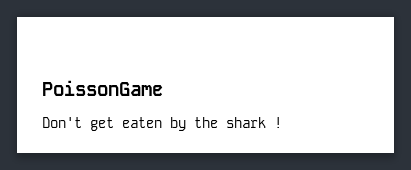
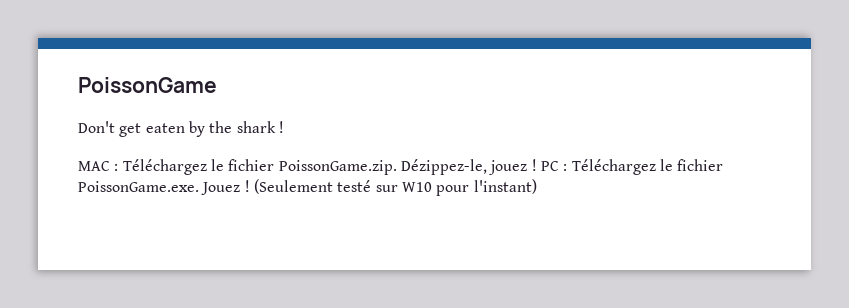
(282, 122) none -> [78,159,724,175] [78,179,537,196] // MAC : Téléchargez le fichier PoissonGame.zip. Dézippez-le, jouez ! PC : Téléchargez le fichier PoissonGame.exe. Jouez ! (Seulement testé sur W10 pour l'instant)

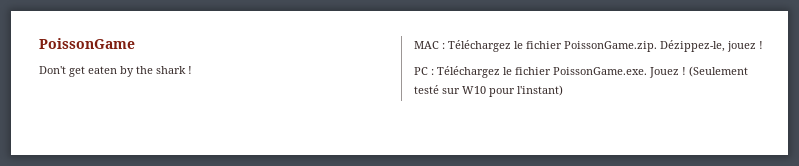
(537, 165) none -> (763, 45) //

